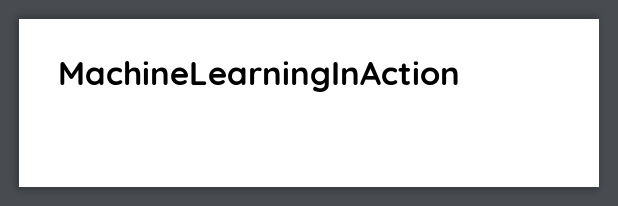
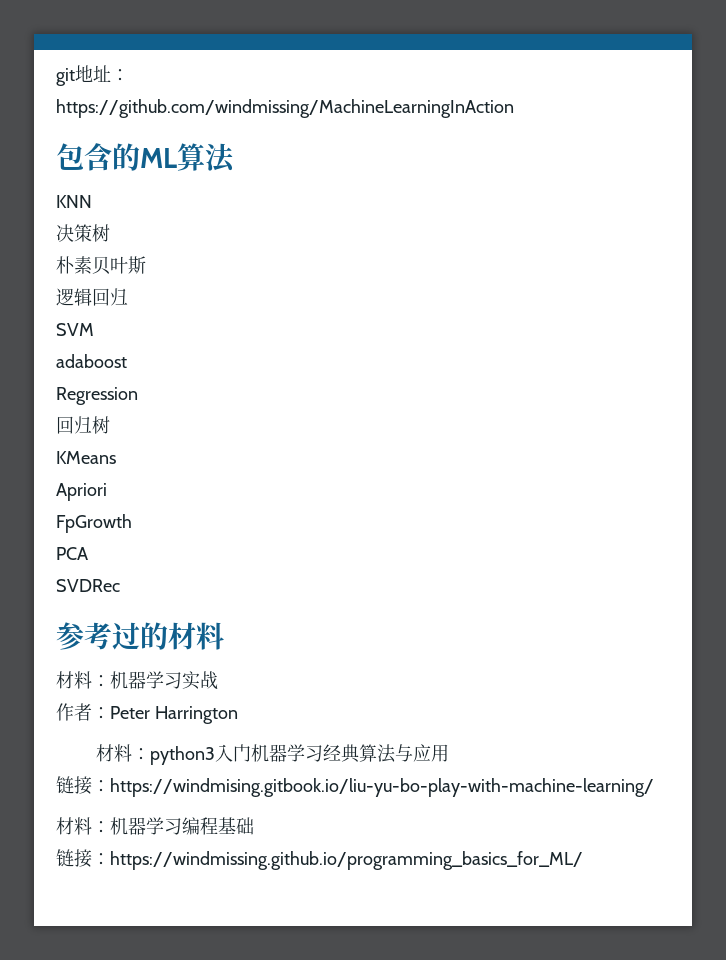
[58,61,460,92] MachineLearningInAction -> [56,65,129,86] [56,99,514,118] [56,143,236,173] [56,195,92,208] [56,224,110,242] [56,256,146,275] [56,288,128,306] [56,323,94,336] [56,354,127,368] [56,387,138,405] [56,416,110,434] [56,451,116,464] [56,483,107,501] [56,514,132,533] [56,547,88,560] [56,579,120,592] [56,622,224,650] [56,671,218,690] [56,703,238,724] [95,744,449,765] [56,776,654,797] [56,817,254,835] [56,849,583,870] git地址： // https://github.com/windmissing/MachineLearningInAction // 包含的ML算法 // KNN // 决策树 // 朴素贝叶斯 // 逻辑回归 // SVM // adaboost // Regression // 回归树 // KMeans // Apriori // FpGrowth // PCA // SVDRec // 参考过的材料 // 材料：机器学习实战 // 作者：Peter Harrington // 材料：python3入门机器学习经典算法与应用 // 链接：https://windmising.gitbook.io/liu-yu-bo-play-with-machine-learning/ // 材料：机器学习编程基础 // 链接：https://windmissing.github.io/programming_basics_for_ML/

